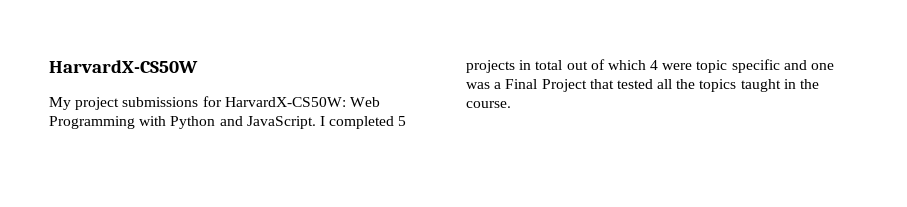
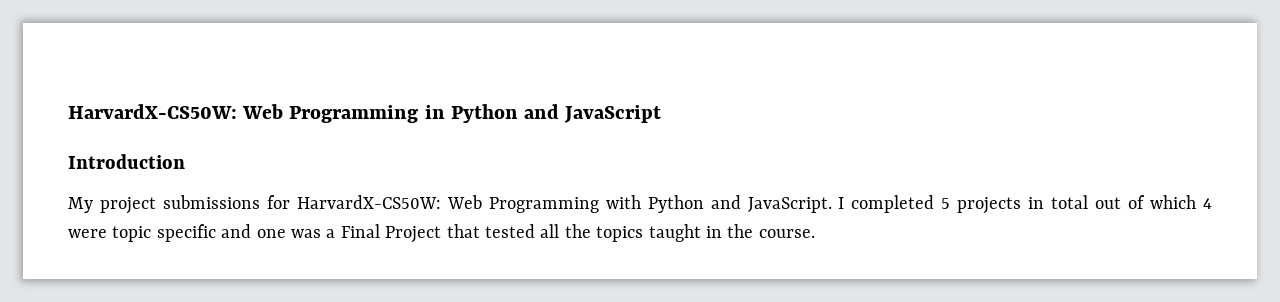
[49,60,198,73] HarvardX-CS50W -> [68,104,662,123] [68,154,185,169] HarvardX-CS50W: Web Programming in Python and JavaScript // Introduction

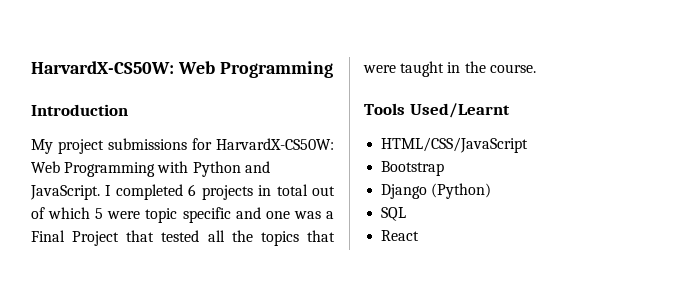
[68,104,662,123] HarvardX-CS50W: Web Programming in Python and JavaScript -> [31,61,333,78] HarvardX-CS50W: Web Programming
[941,198,951,209] 5 -> [188,184,197,196] 6
[1203,198,1213,209] 4 -> [95,208,104,219] 5
(644, 234) none -> [307,230,335,242] [363,65,396,73] that were
(815, 233) none -> [364,103,510,118] [381,137,529,153] [381,161,445,176] [381,183,492,199] [381,207,407,221] [381,230,420,241] // Tools Used/Learnt // HTML/CSS/JavaScript // Bootstrap // Django (Python) // SQL // React

